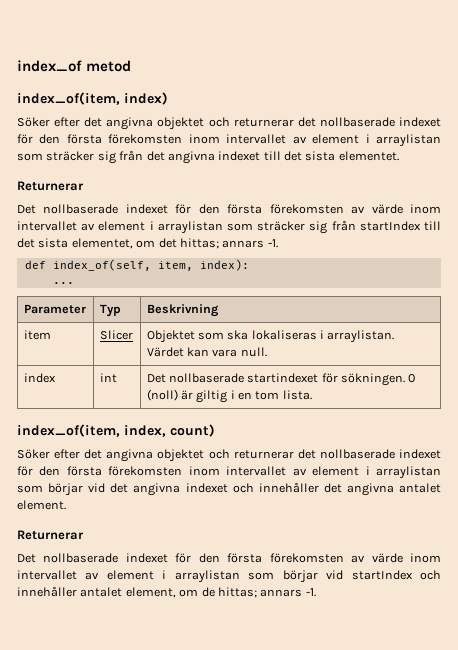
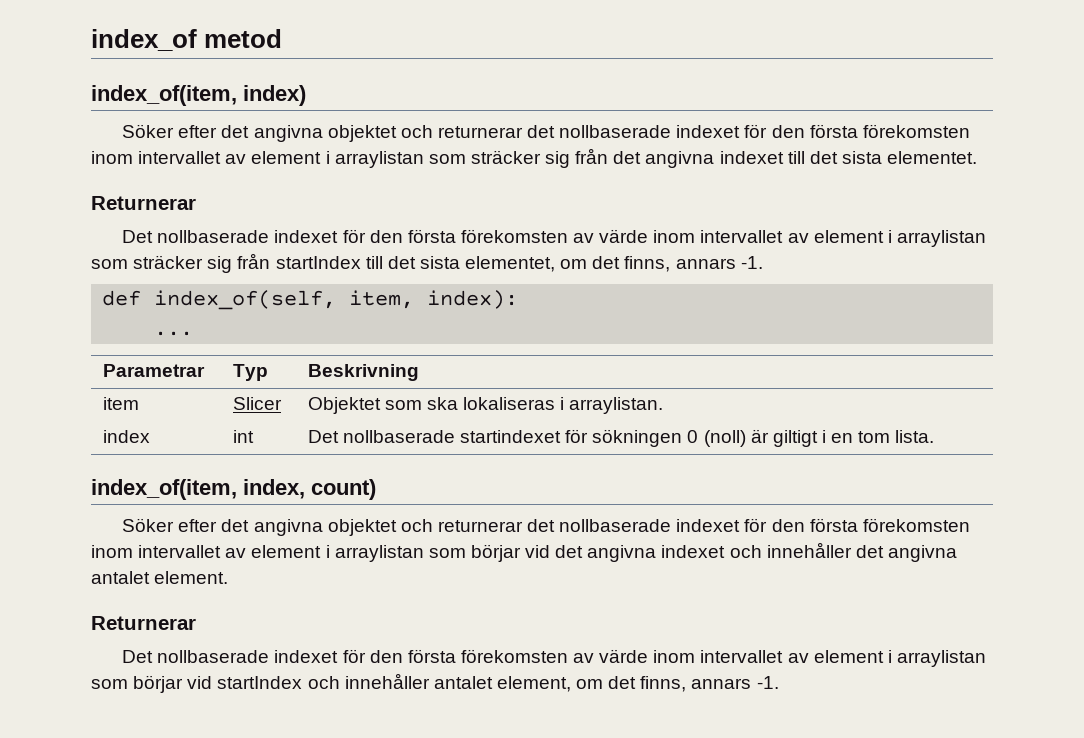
[179,238,219,249] hittas; -> [624,256,671,272] finns,
[23,304,86,314] Parameter -> [102,364,205,377] Parametrar
[146,347,267,357] Värdet kan vara null. -> (664, 405) none
[341,373,406,386] sökningen. -> [592,429,683,447] sökningen
[196,390,228,403] giltig -> [772,430,818,447] giltigt
[201,587,257,598] de hittas; -> [608,676,687,692] det finns,

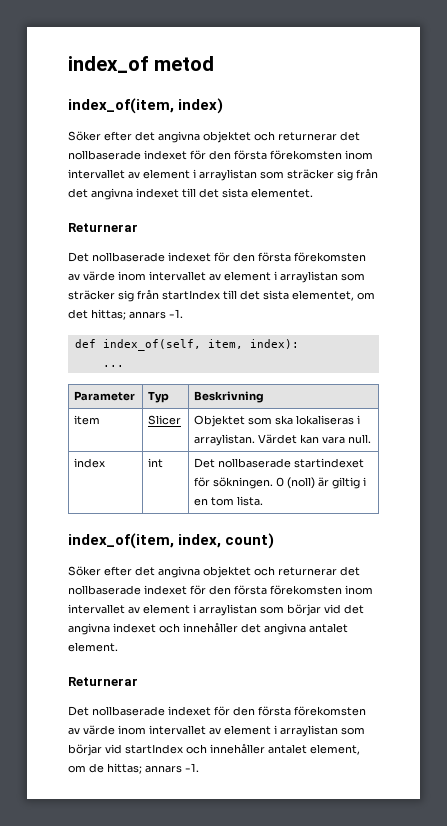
[624,256,671,272] finns, -> [91,309,126,320] hittas;
[102,364,205,377] Parametrar -> [74,391,136,401] Parameter
(664, 405) none -> [258,434,372,444] Värdet kan vara null.
[592,429,683,447] sökningen -> [213,477,274,489] sökningen.
[772,430,818,447] giltigt -> [332,477,361,489] giltig
[608,676,687,692] det finns, -> [89,763,142,774] de hittas;

